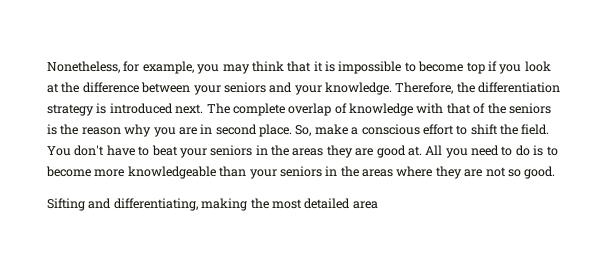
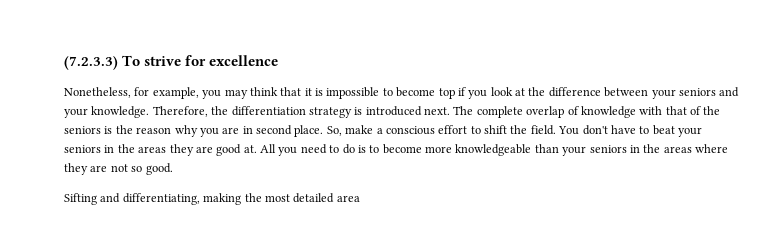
(47, 67) none -> [64,55,279,70] (7.2.3.3) To strive for excellence //

